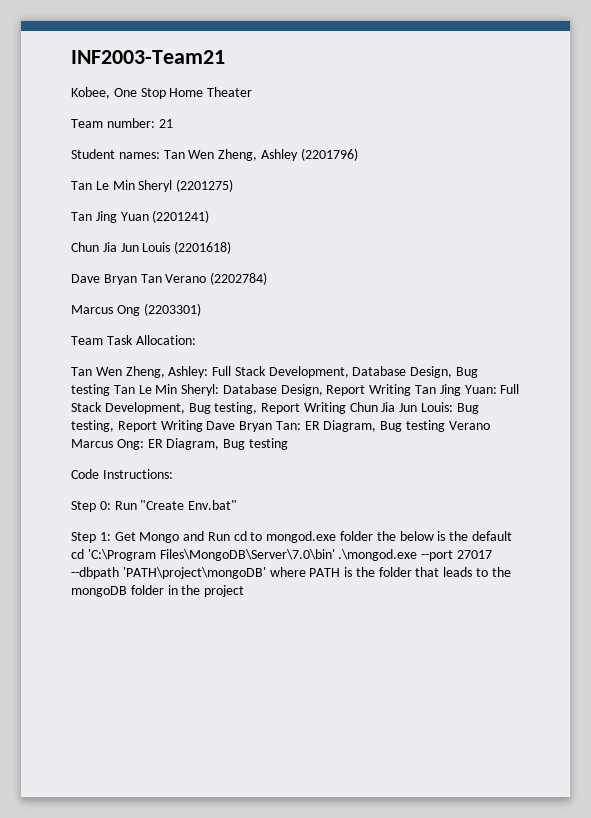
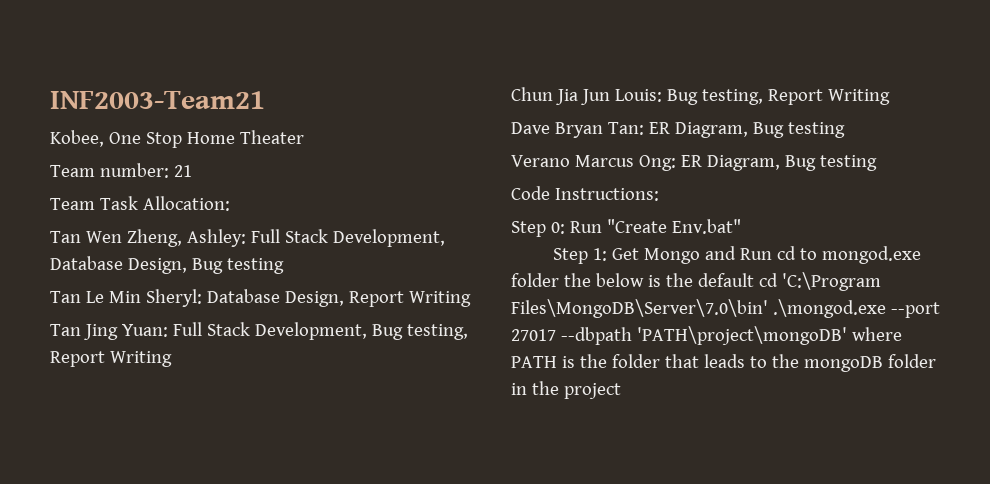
[71,148,358,161] [71,179,234,192] [71,210,210,223] [71,241,232,254] [71,272,268,285] [71,303,201,316] // Student names: Tan Wen Zheng, Ashley (2201796) // Tan Le Min Sheryl (2201275) // Tan Jing Yuan (2201241) // Chun Jia Jun Louis (2201618) // Dave Bryan Tan Verano (2202784) // Marcus Ong (2203301) -> (192, 171) none
(110, 390) none -> (284, 266) //
(412, 390) none -> (471, 299) //
(346, 408) none -> (172, 359) //
(203, 426) none -> (890, 97) //
(446, 426) none -> (845, 130) //

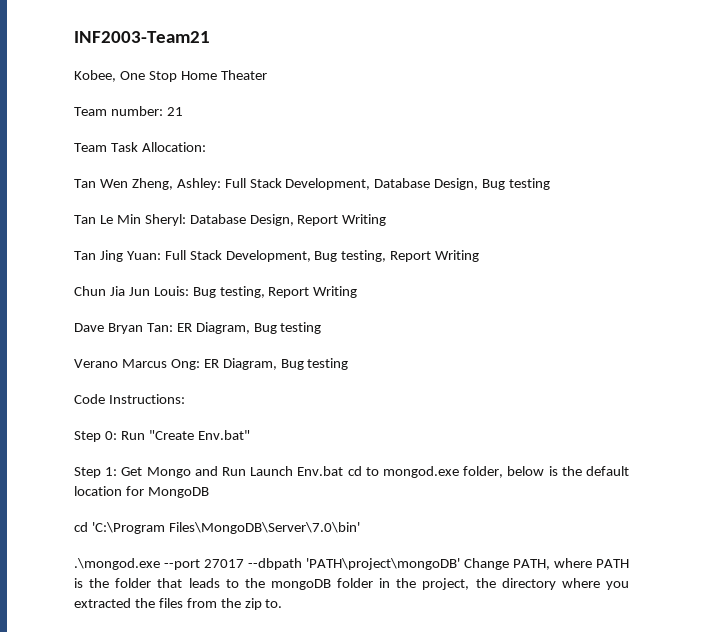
(773, 254) none -> [250,466,344,476] Launch Env.bat
[511,273,591,287] folder the -> [463,466,504,478] folder,
(754, 280) none -> [74,486,209,498] location for MongoDB //
(768, 308) none -> (360, 528) //
(847, 335) none -> [464,558,550,570] Change PATH,
[563,383,621,399] project -> [422,578,629,590] [74,598,283,610] project, the directory where you extracted the files from the zip to.

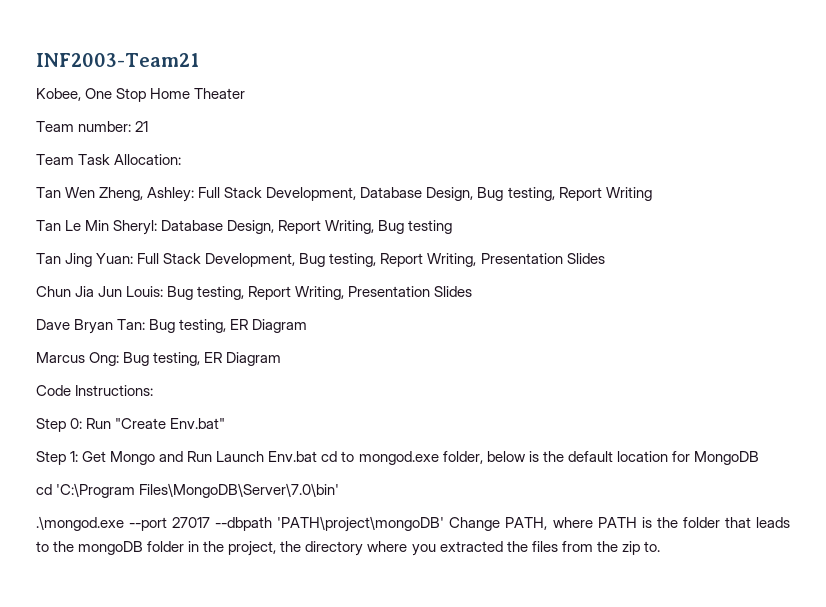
[509,178,551,190] testing -> [507,187,652,201] testing, Report Writing
[342,214,387,226] Writing -> [325,220,453,234] Writing, Bug testing
[435,250,480,262] Writing -> [427,253,605,267] Writing, Presentation Slides
[313,286,358,298] Writing -> [295,286,473,300] Writing, Presentation Slides
[176,322,322,334] [74,358,349,370] ER Diagram, Bug testing // Verano Marcus Ong: ER Diagram, Bug testing -> [149,319,308,333] [36,352,282,366] Bug testing, ER Diagram // Marcus Ong: Bug testing, ER Diagram

